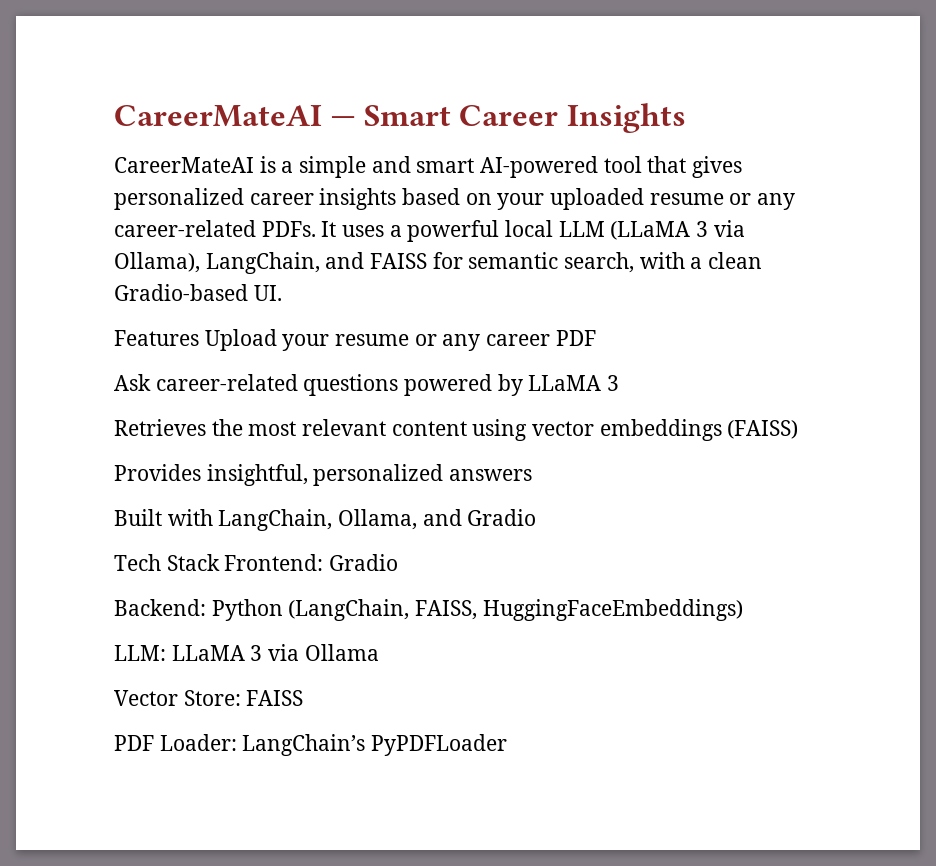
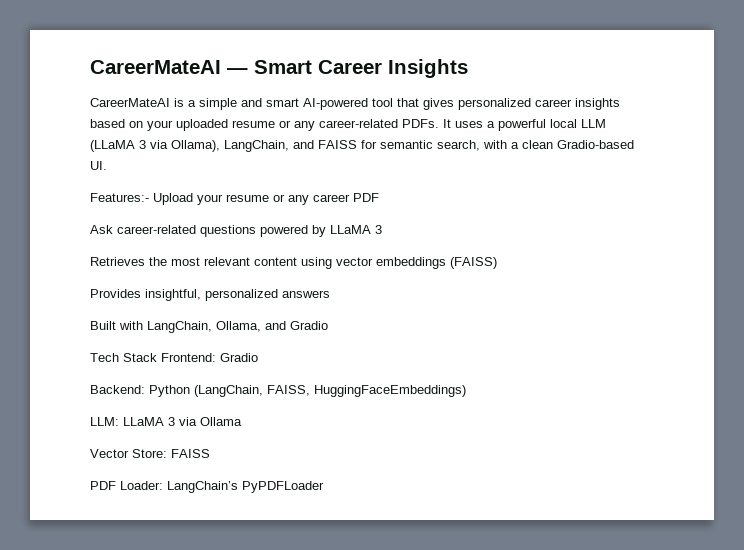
[114,330,199,346] Features -> [90,193,149,202] Features:-

